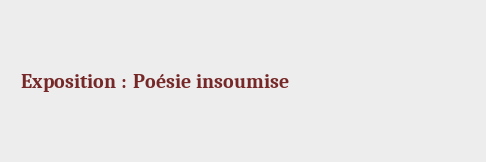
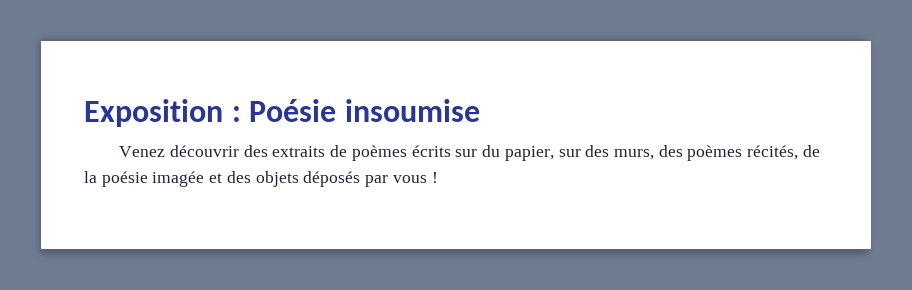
(289, 81) none -> [119,145,820,161] [84,171,438,187] // Venez découvrir des extraits de poèmes écrits sur du papier, sur des murs, des poèmes récités, de la poésie imagée et des objets déposés par vous !

